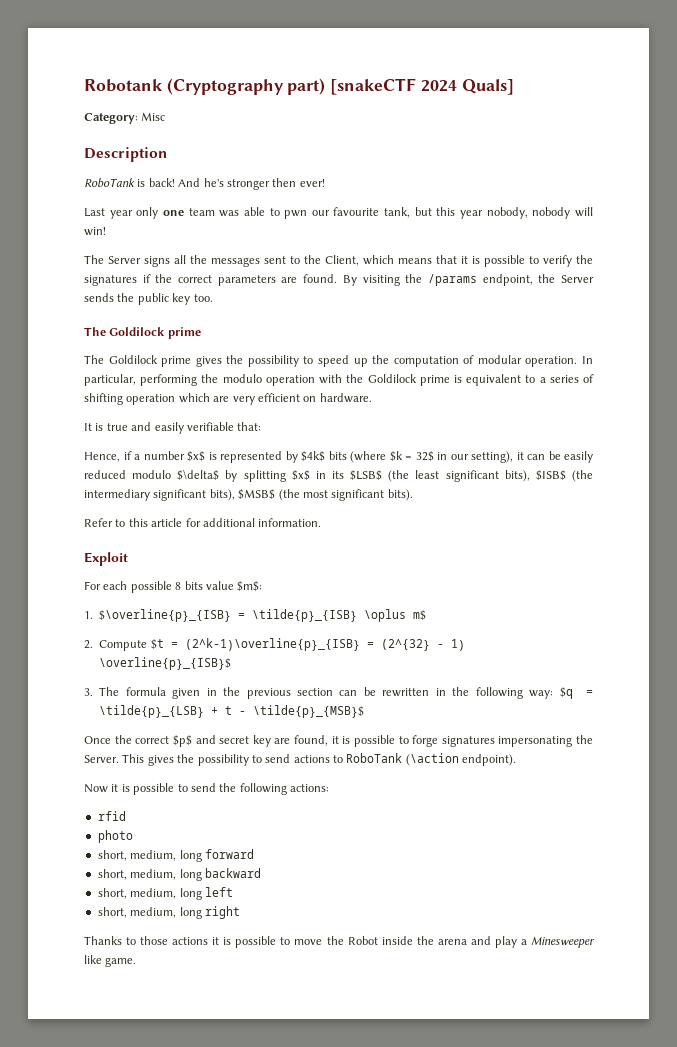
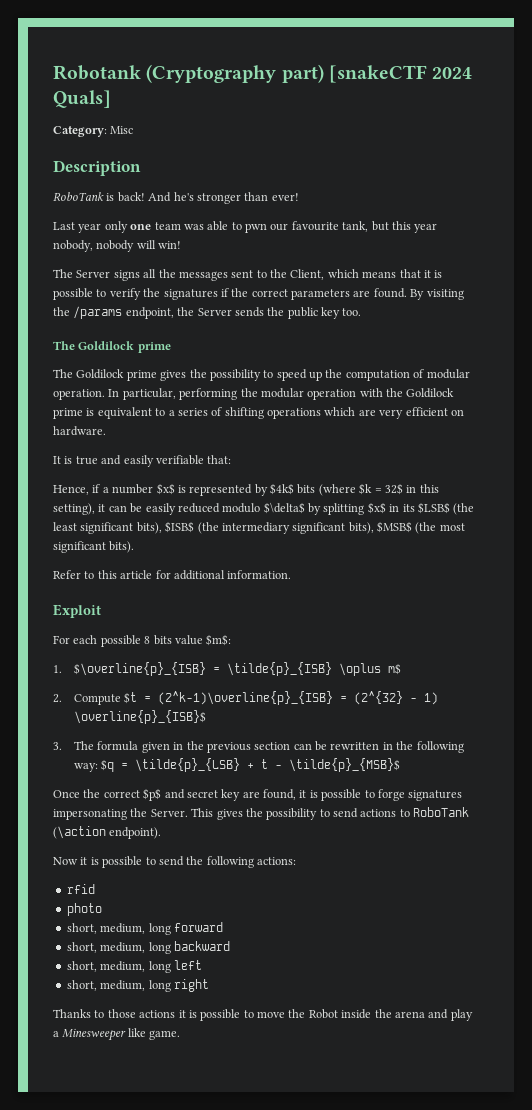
[272,178,297,187] then -> [244,192,269,201] than
[222,374,262,383] modulo -> [260,388,304,398] modular
[126,394,176,405] operation -> [267,408,321,419] operations
[450,454,469,460] our -> [419,484,439,493] this

